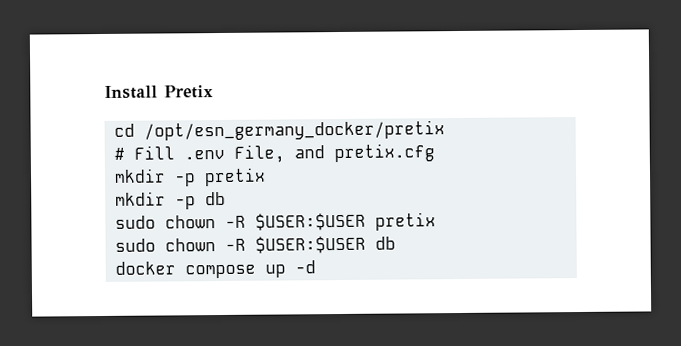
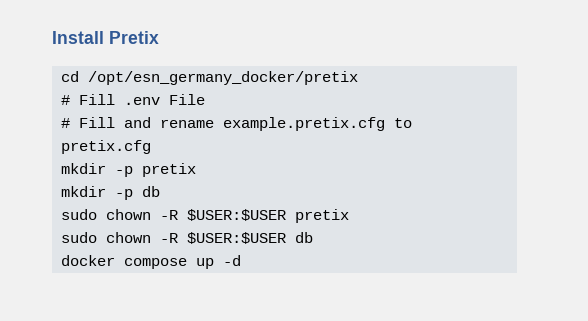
[233,144,325,163] File, and -> [169,94,205,105] [61,117,412,131] File // # Fill and rename example.pretix.cfg to

